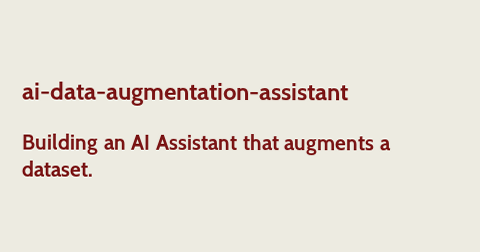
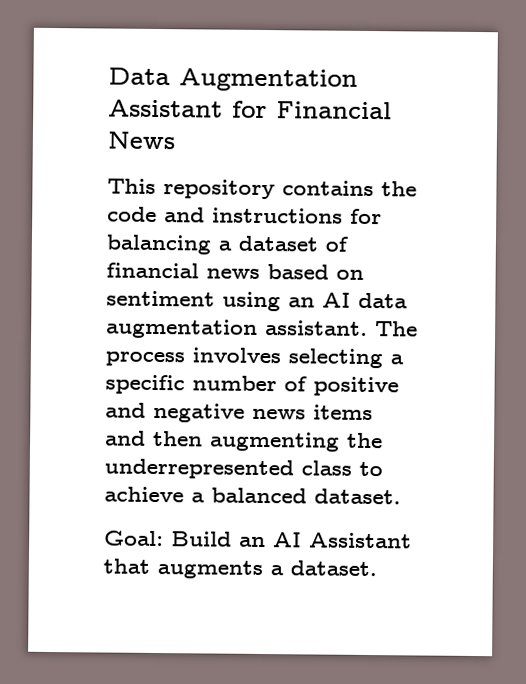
[22,81,349,107] [21,133,98,155] ai-data-augmentation-assistant // Building -> [108,67,358,92] [108,99,392,120] [107,131,175,150] [107,178,417,200] [107,206,382,225] [106,234,348,255] [106,262,364,280] [106,290,408,312] [106,318,418,339] [105,347,404,369] [105,374,399,397] [105,402,373,423] [105,430,383,452] [104,458,383,480] [104,486,401,505] [104,530,232,547] Data Augmentation Assistant for Financial News // This repository contains the code and instructions for balancing a dataset of financial news based on sentiment using an AI data augmentation assistant. The process involves selecting a specific number of positive and negative news items and then augmenting the underrepresented class to achieve a balanced dataset. // Goal: Build

